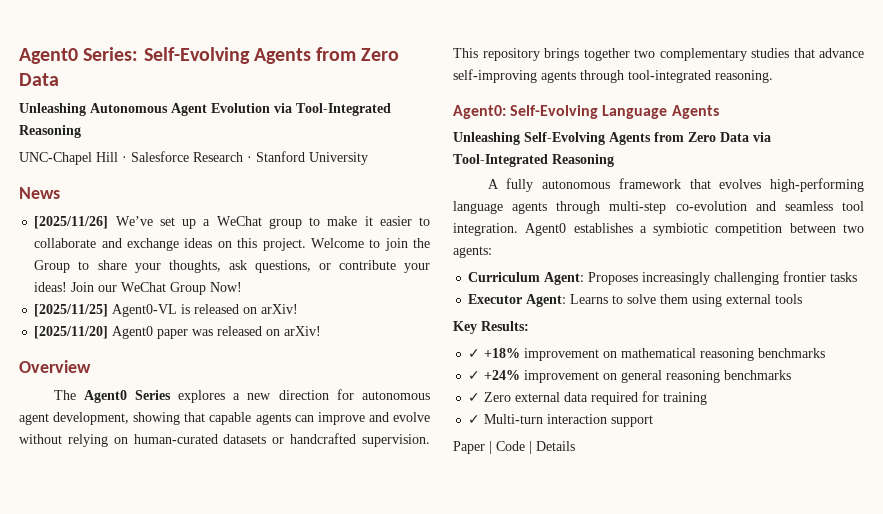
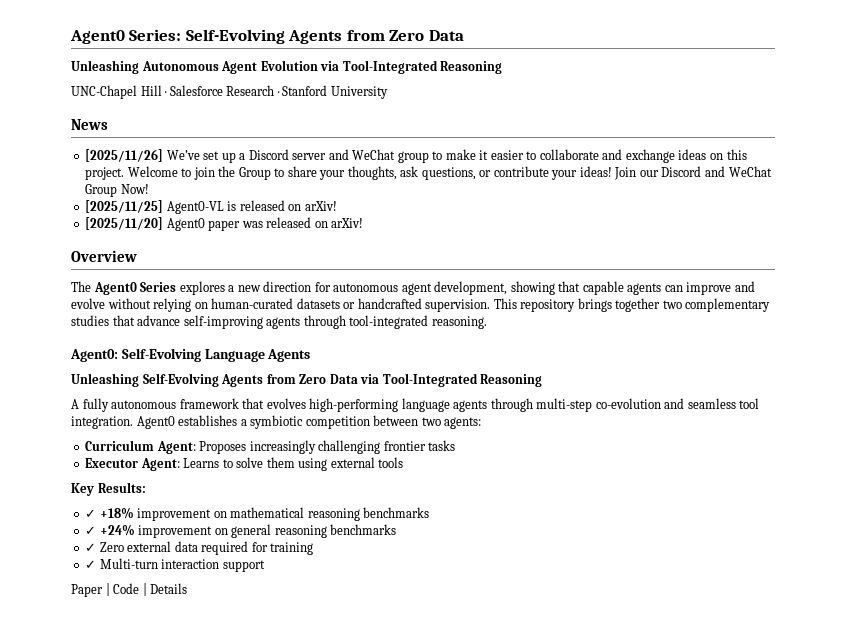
(211, 222) none -> [248,149,349,160] Discord server and
(118, 288) none -> [661,166,725,177] Discord and

